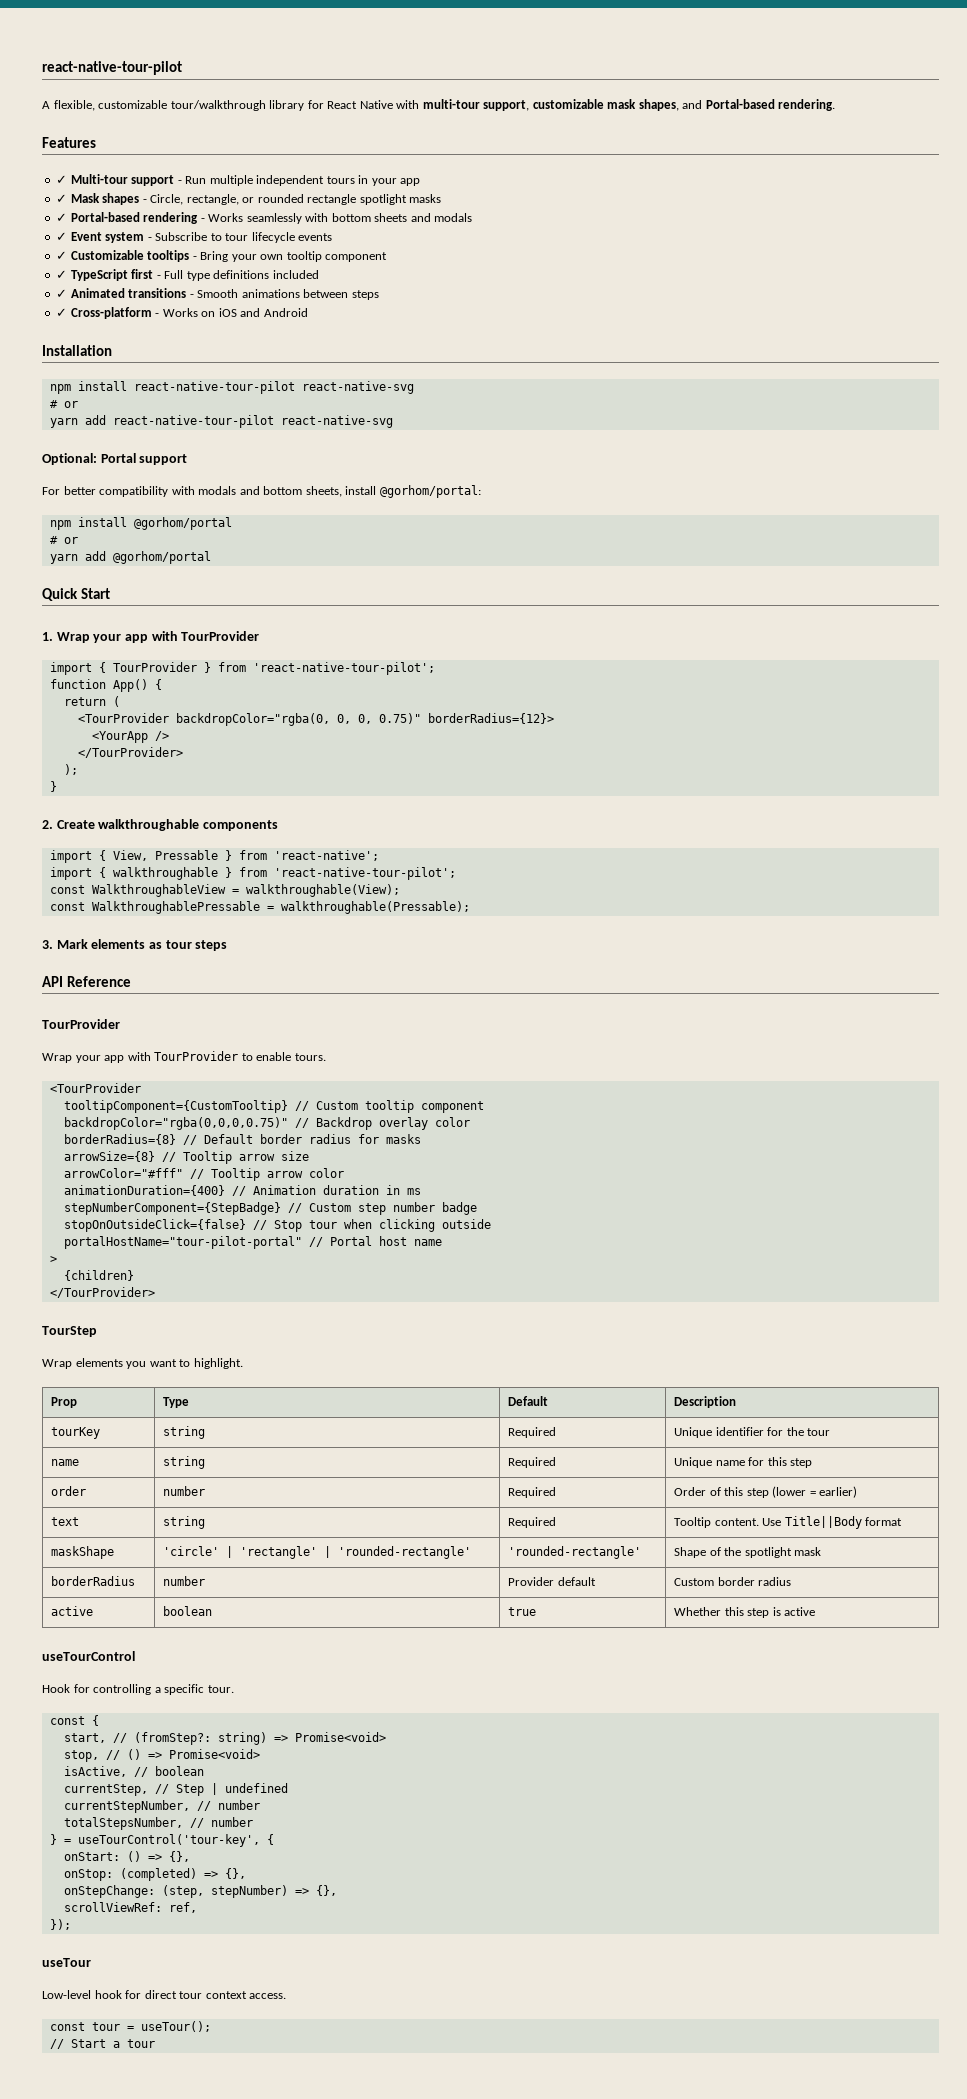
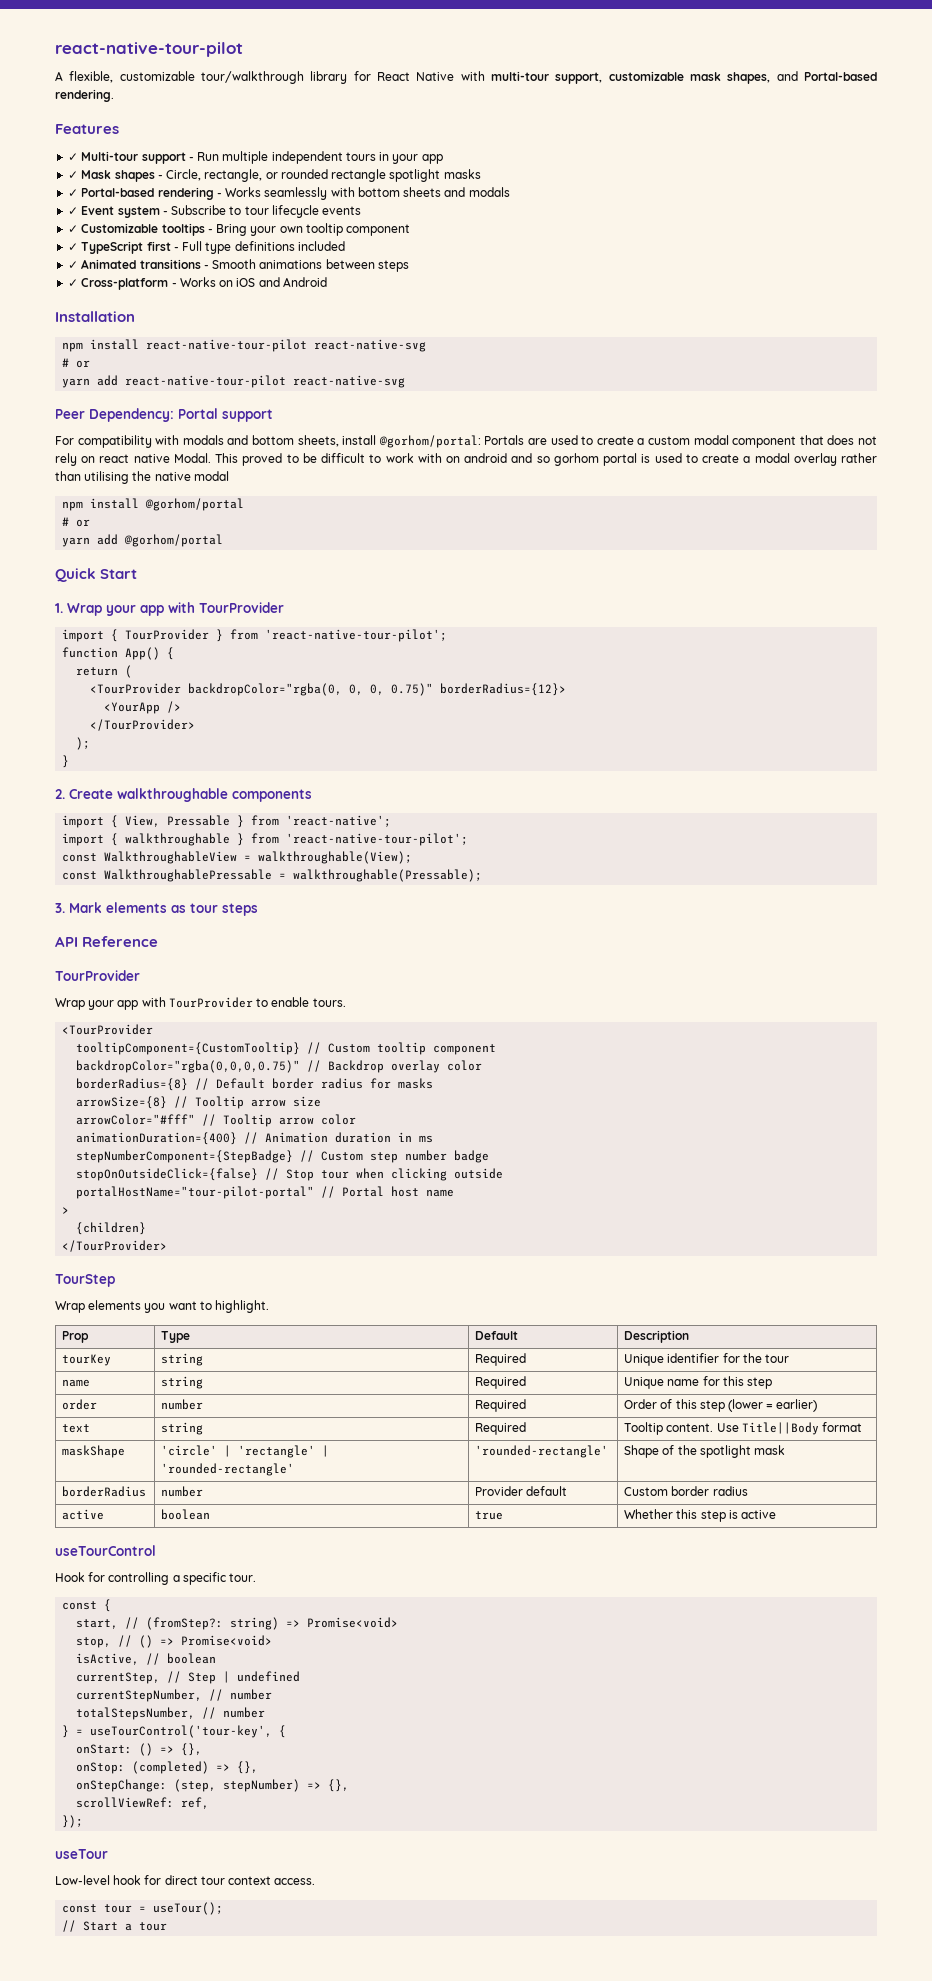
[42,453,97,465] Optional: -> [55,408,174,422] Peer Dependency:
[63,486,96,495] better -> (74, 440) none
(481, 491) none -> [484,435,878,448] [55,453,878,466] [55,471,229,484] Portals are used to create a custom modal component that does not rely on react native Modal. This proved to be difficult to work with on android and so gorhom portal is used to create a modal overlay rather than utilising the native modal

